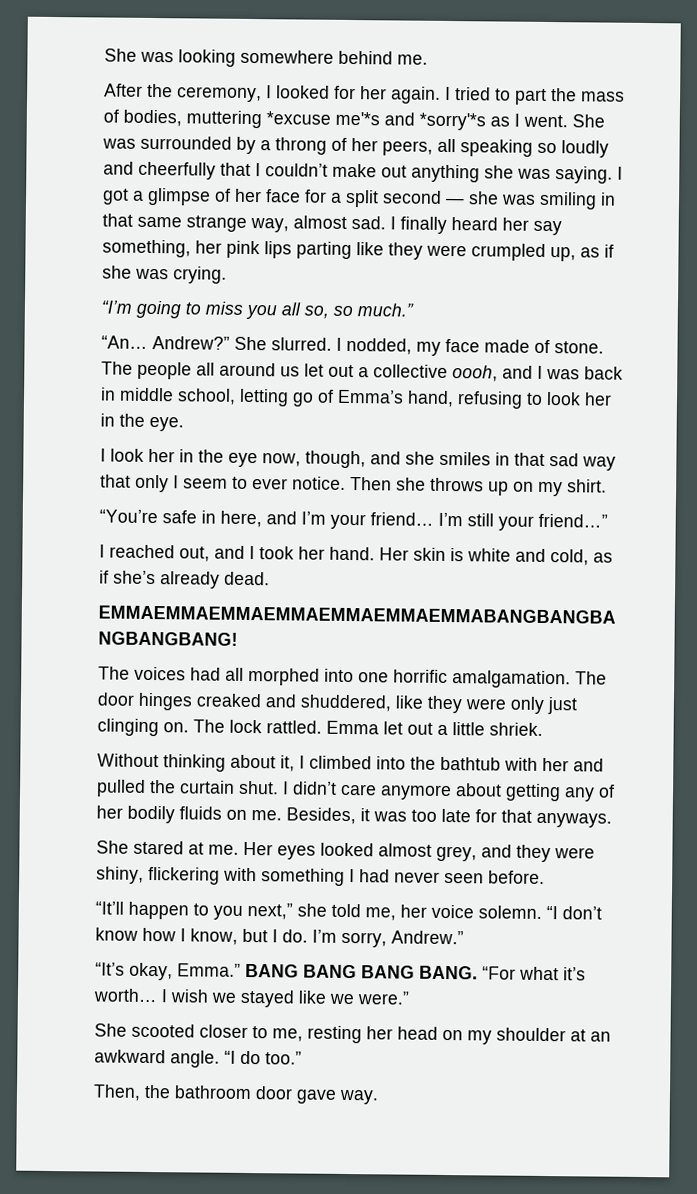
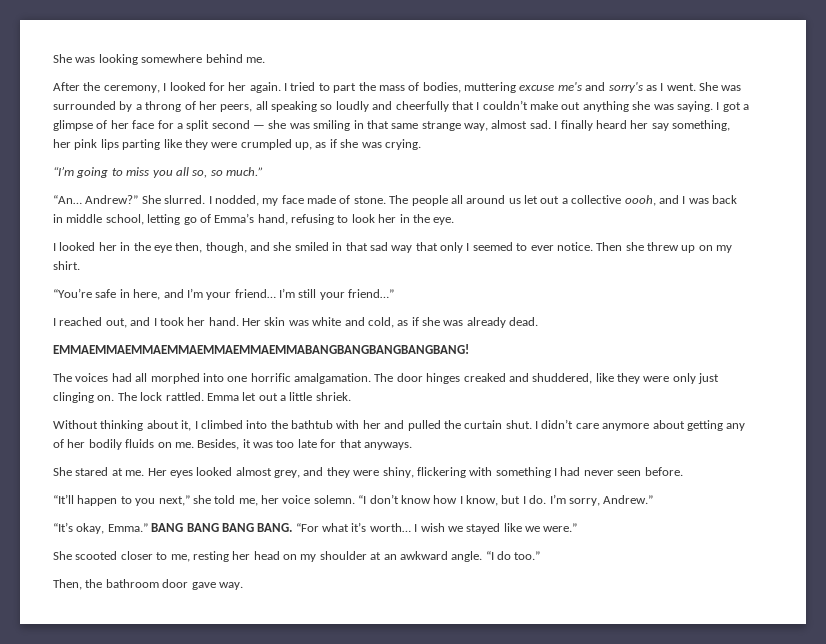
[266,111,486,131] *excuse me'*s and *sorry'*s -> [519,82,643,93] excuse me's and sorry's
[110,448,144,462] look -> [59,242,96,251] looked
[262,453,301,467] now, -> [175,242,203,253] then,
[439,451,491,466] smiles -> [294,242,329,251] smiled
[183,478,228,489] seem -> [472,242,513,251] seemed
[430,477,484,492] throws -> [647,242,679,251] threw
[450,548,464,562] is -> [288,320,309,326] was
[113,570,156,585] she’s -> [422,317,464,326] she was

